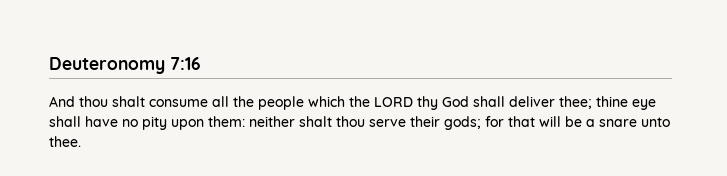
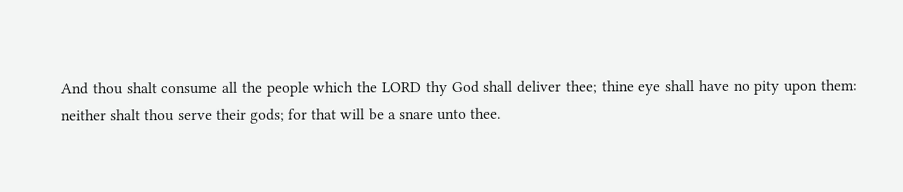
[49,57,201,74] Deuteronomy 7:16 // -> (60, 88) none

